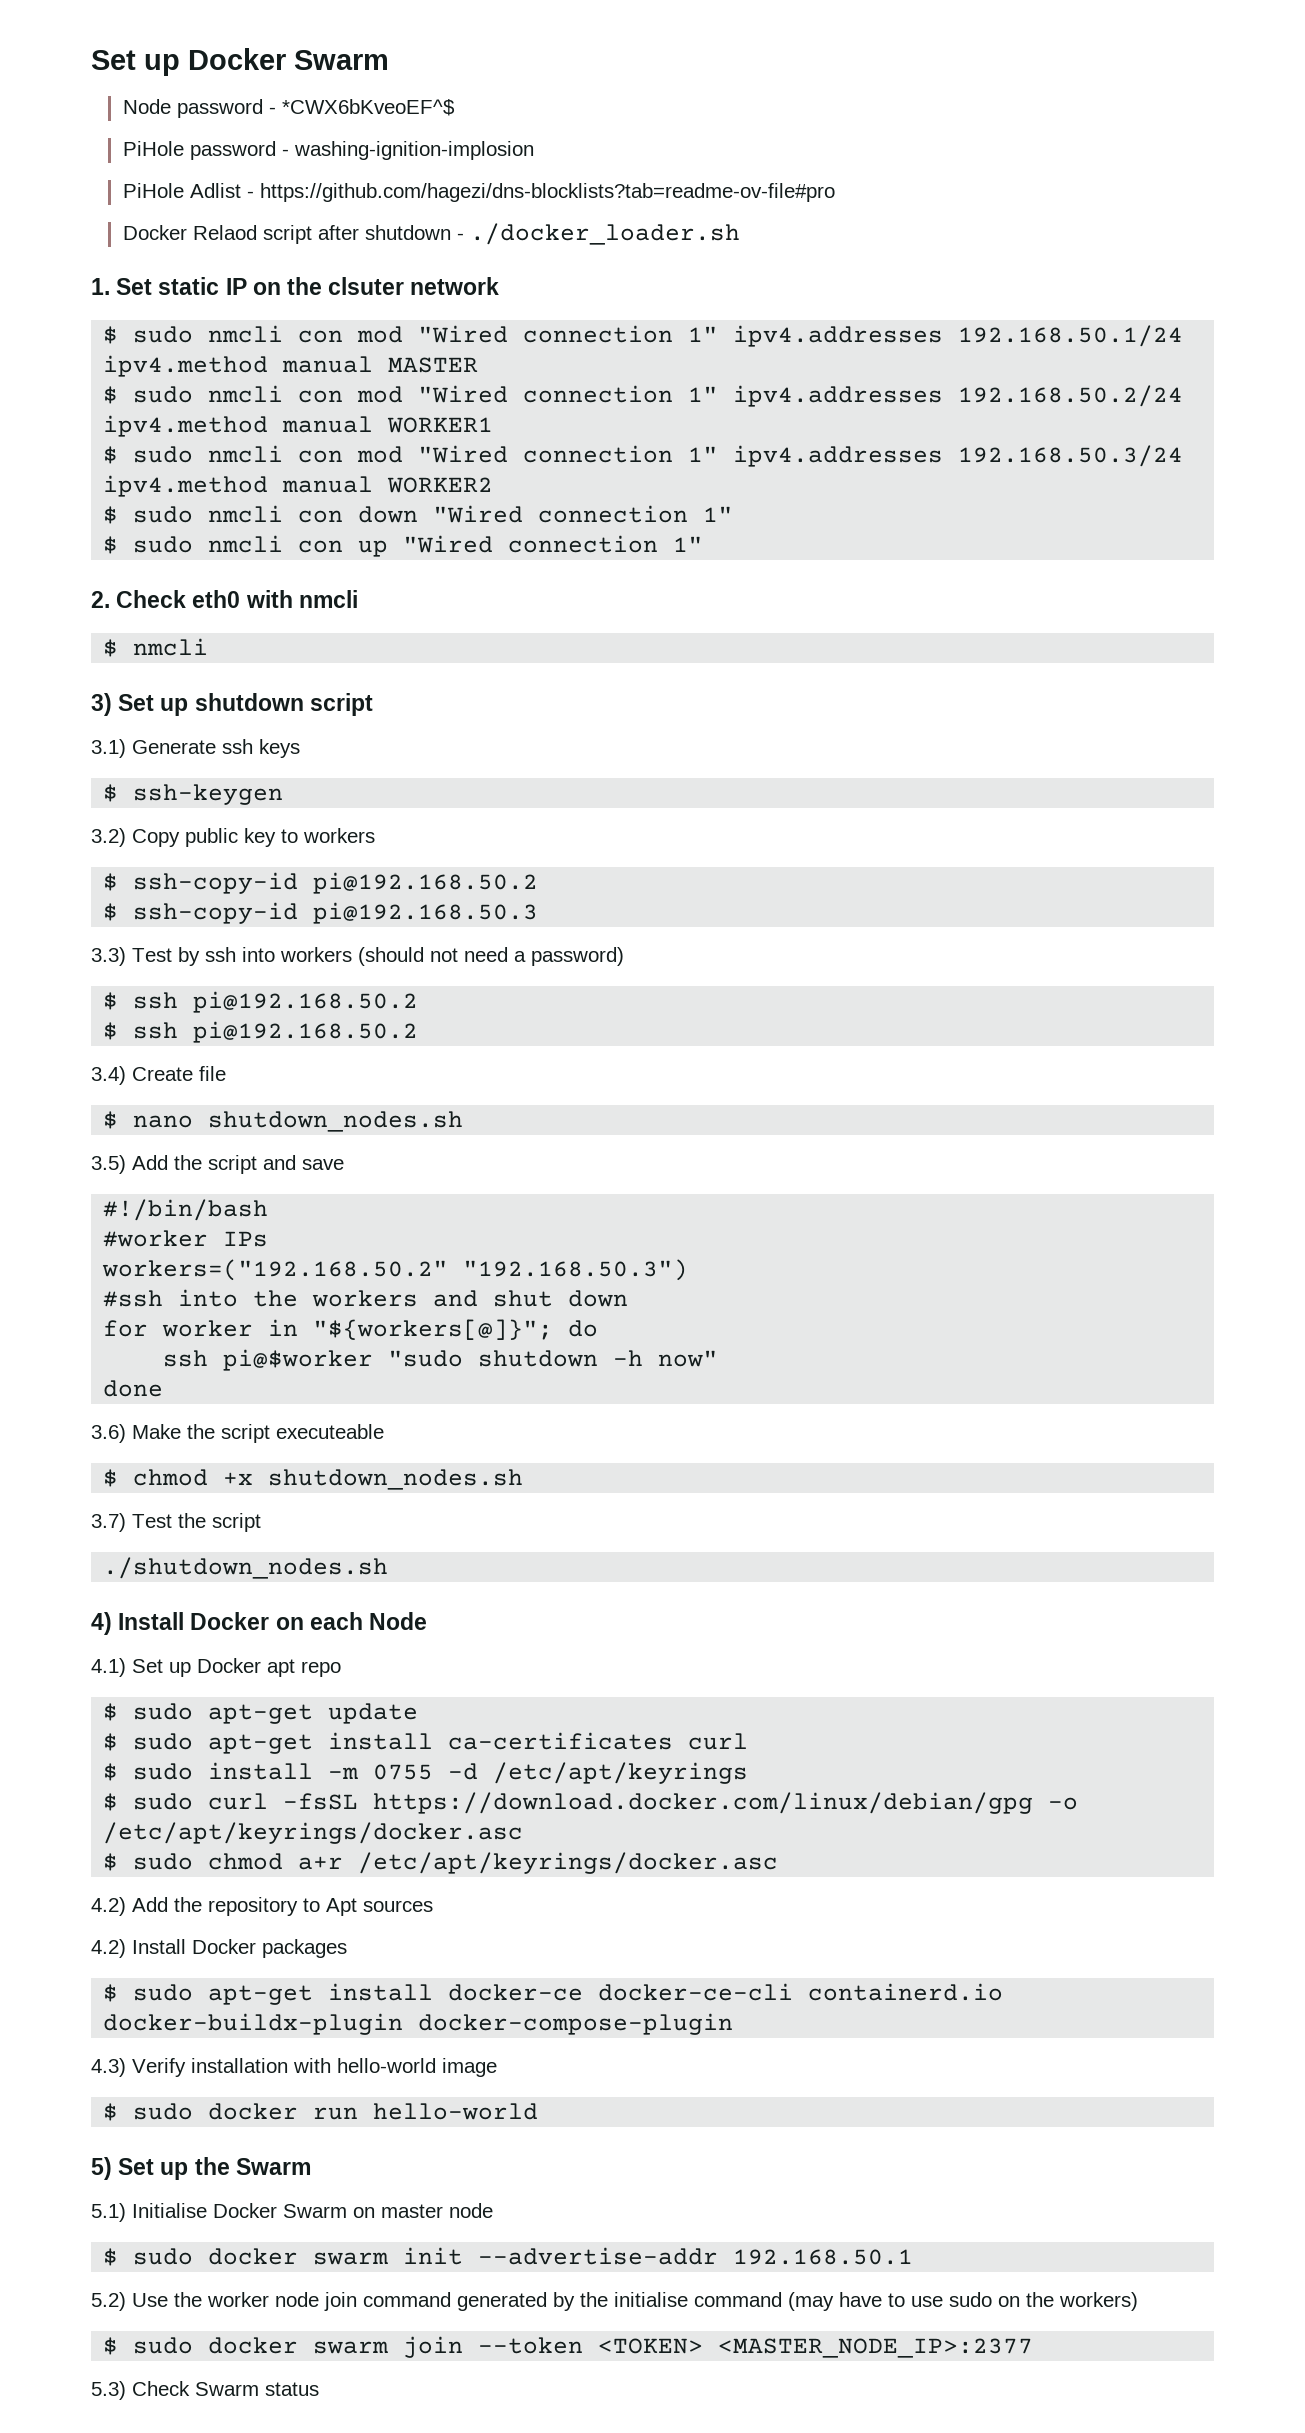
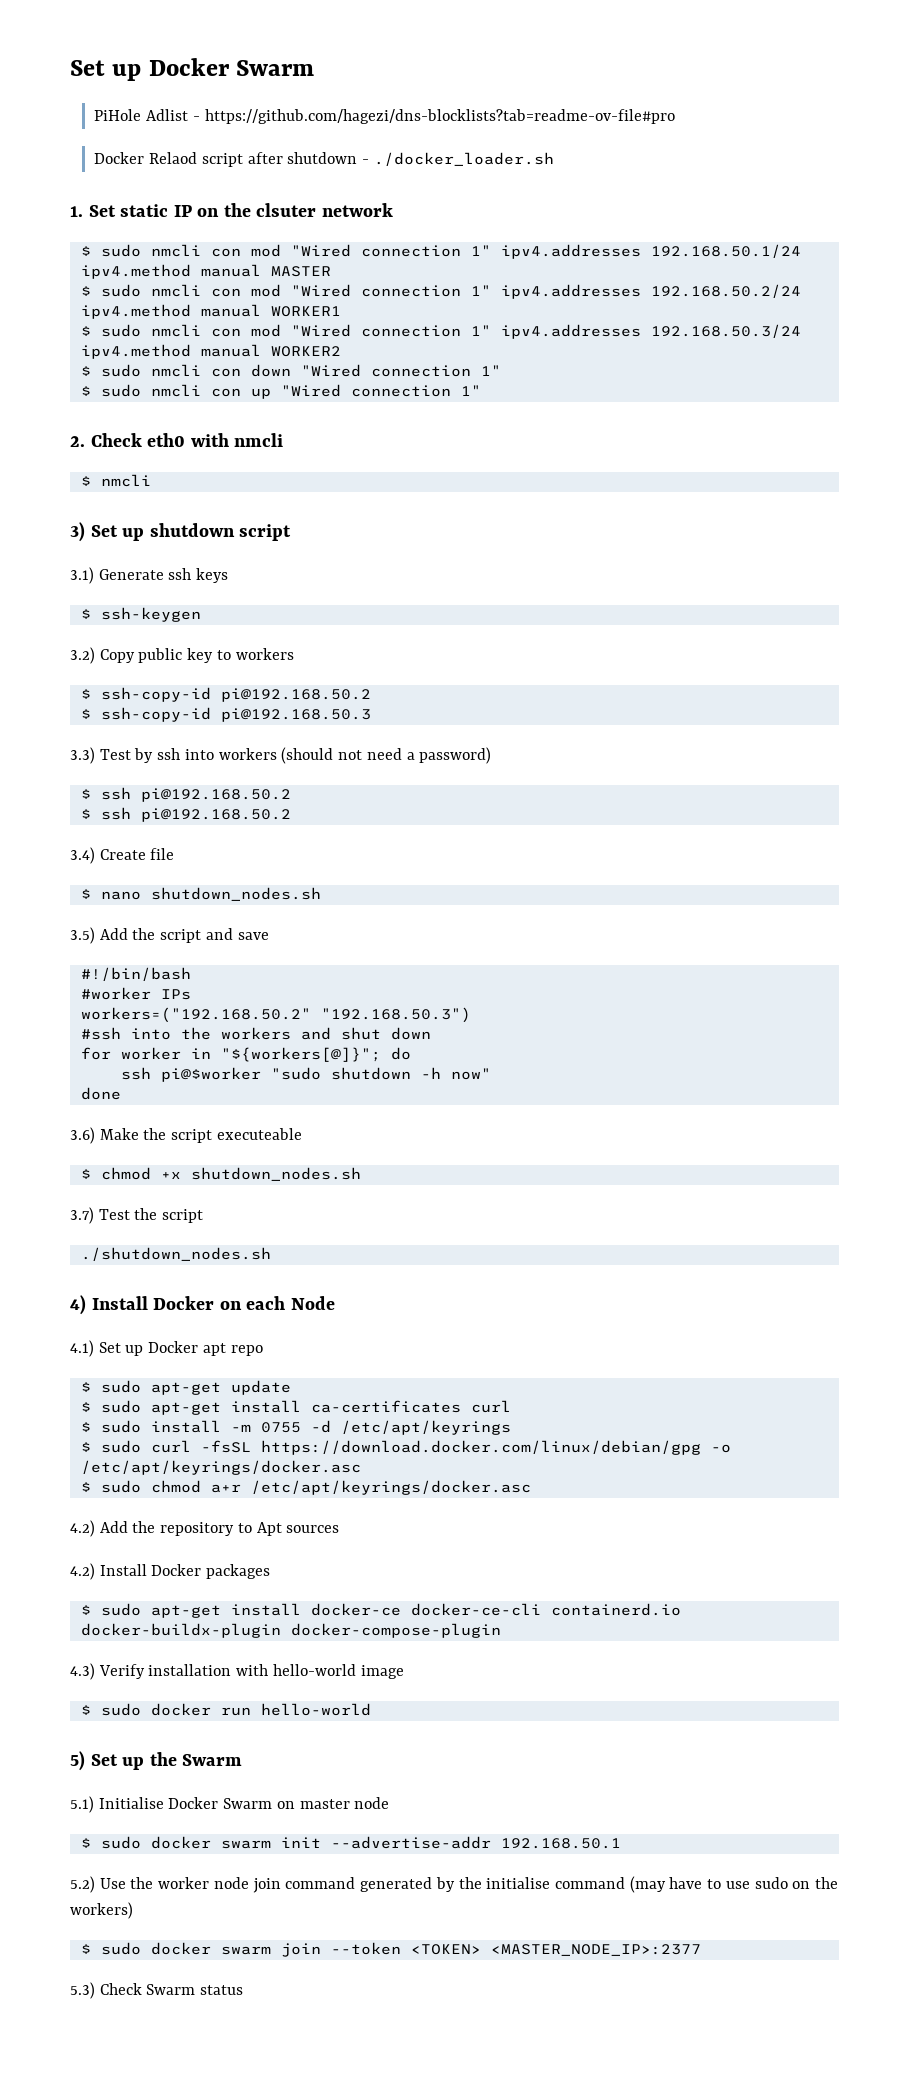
[122,99,455,118] [122,141,534,160] // Node password - *CWX6bKveoEF^$ // PiHole password - washing-ignition-implosion -> (315, 68) none

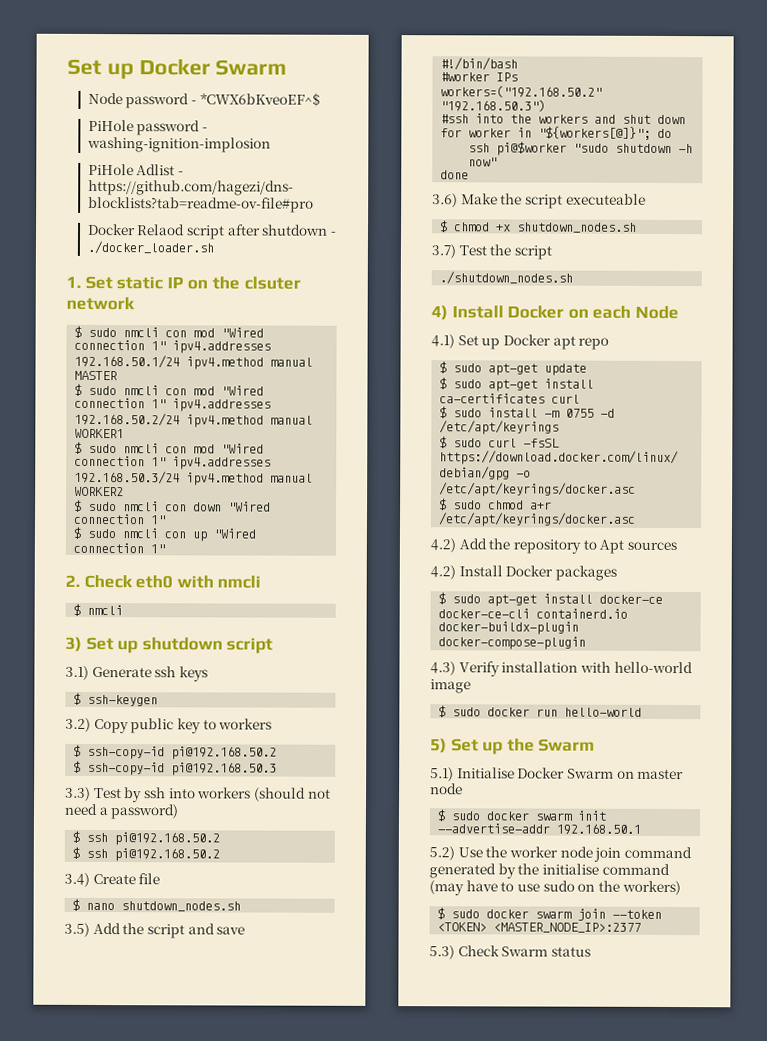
(315, 68) none -> [87,92,320,109] [87,119,209,136] [86,136,271,153] // Node password - *CWX6bKveoEF^$ // PiHole password - washing-ignition-implosion

